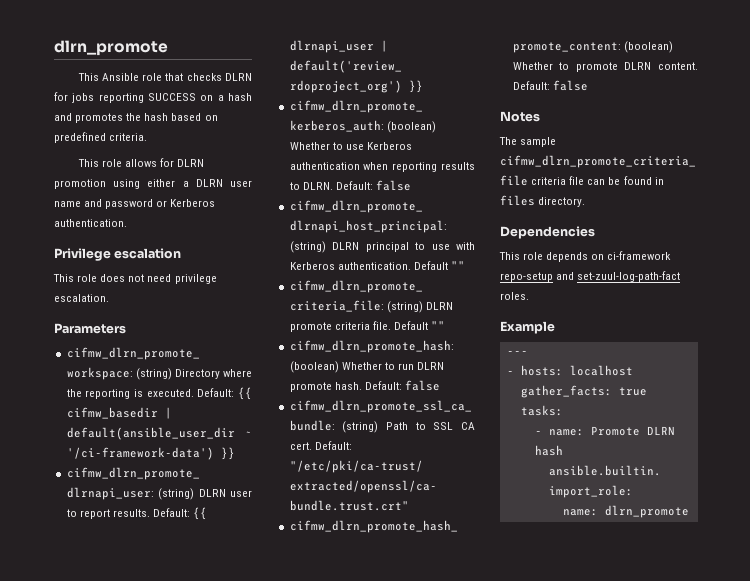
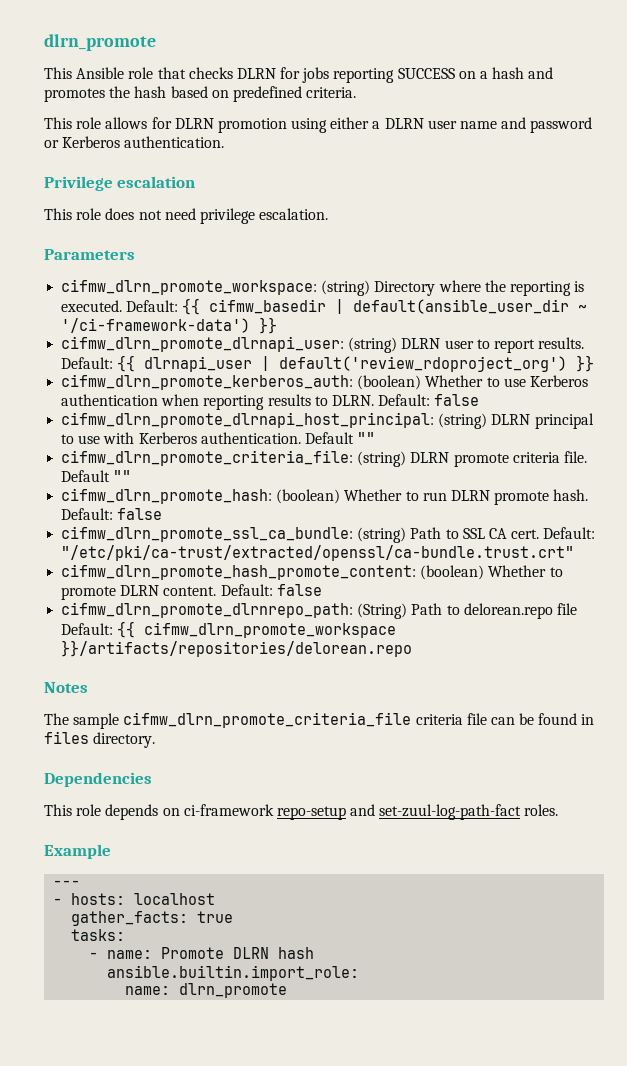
(588, 85) none -> [61,602,577,619] [61,621,397,638] [61,640,413,657] // cifmw_dlrn_promote_dlrnrepo_path: (String) Path to delorean.repo file Default: {{ cifmw_dlrn_promote_workspace }}/artifacts/repositories/delorean.repo

